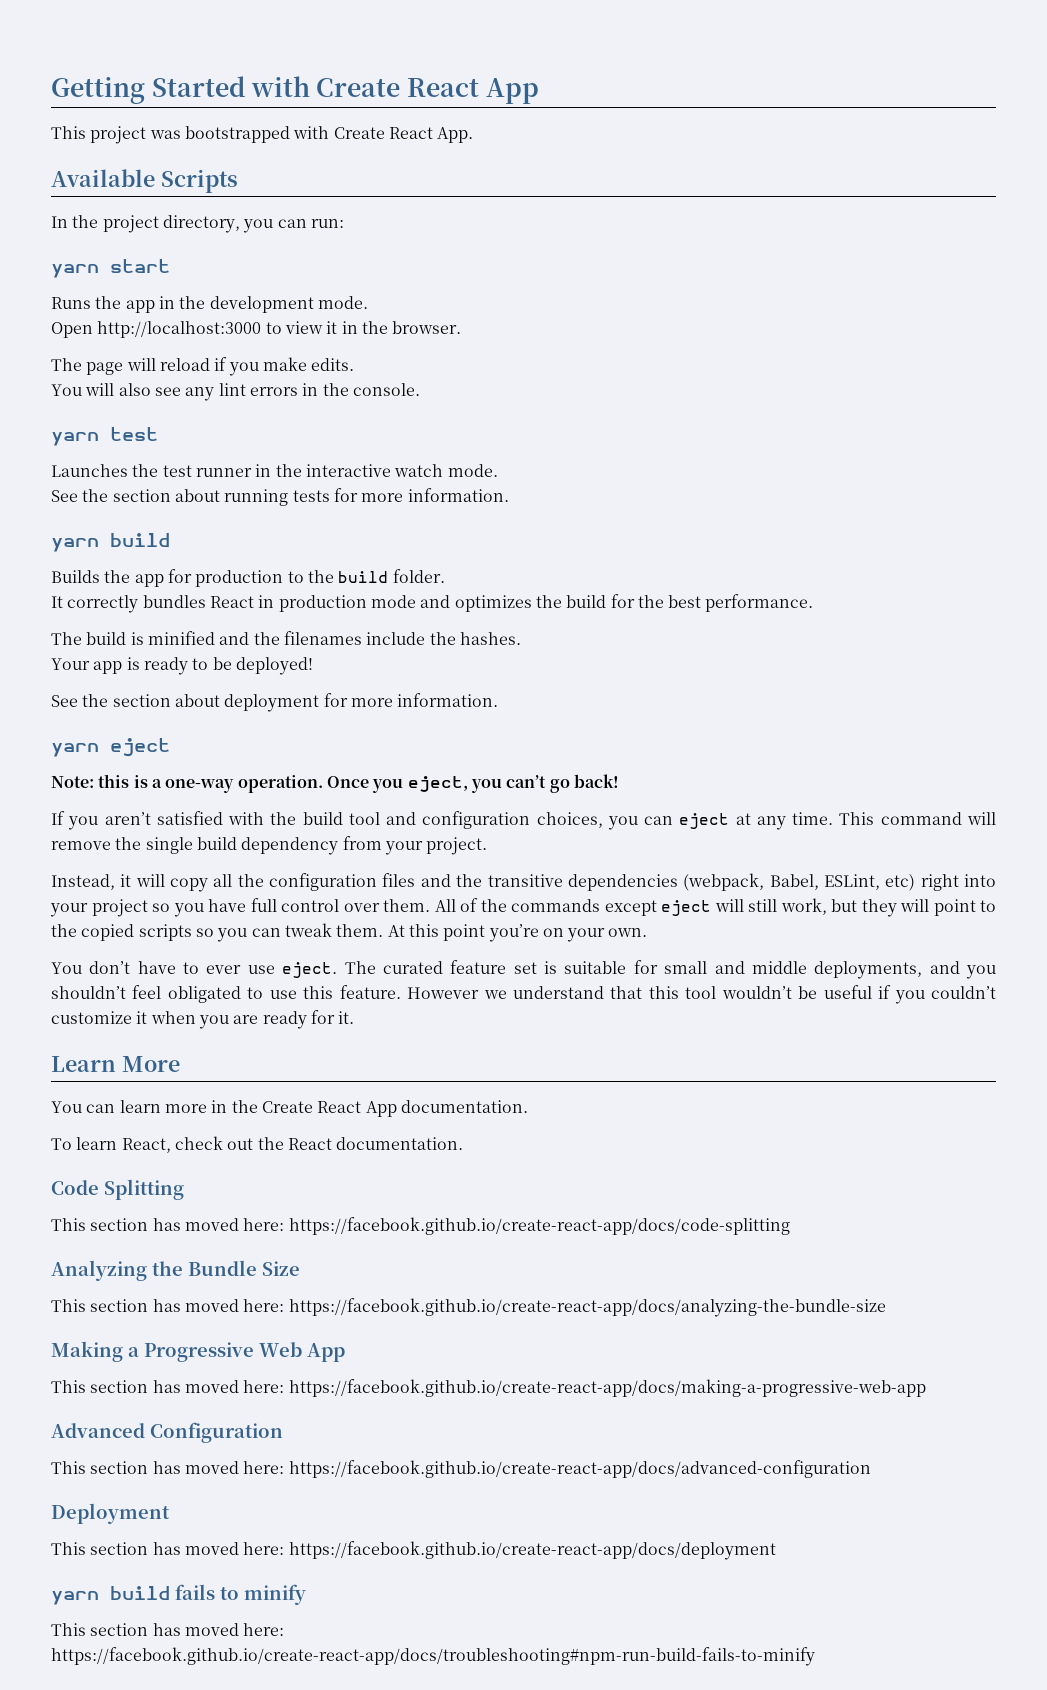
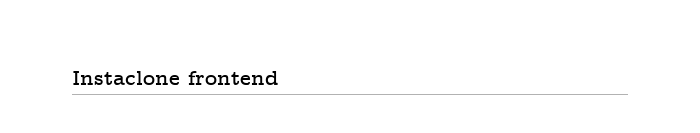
[51,76,539,104] [51,126,474,144] [51,169,238,193] [51,215,344,233] [51,259,170,278] [51,296,368,313] [51,321,462,338] [51,357,355,376] [51,383,420,401] [51,427,158,446] [51,464,498,477] [51,488,509,506] [51,533,170,552] [51,569,445,587] [51,594,814,613] [51,631,521,645] [51,657,313,675] [51,693,499,712] [51,738,170,757] [51,774,619,793] [51,811,997,830] [51,836,488,855] [51,873,997,892] [50,898,996,917] [51,923,648,942] [51,960,996,979] [51,985,997,1004] [51,1010,355,1029] [51,1056,180,1072] [51,1100,528,1117] [51,1136,464,1153] [51,1179,184,1200] [51,1217,790,1235] [51,1260,300,1281] [51,1298,886,1317] [51,1341,345,1362] [51,1379,926,1397] [51,1422,283,1443] [51,1460,871,1478] [51,1503,170,1524] [51,1541,776,1560] [51,1584,306,1605] [51,1623,285,1636] [51,1647,815,1666] Getting Started with Create React App // This project was bootstrapped with Create React App. // Available Scripts // In the project directory, you can run: // yarn start // Runs the app in the development mode. // Open http://localhost:3000 to view it in the browser. // The page will reload if you make edits. // You will also see any lint errors in the console. // yarn test // Launches the test runner in the interactive watch mode. // See the section about running tests for more information. // yarn build // Builds the app for production to the build folder. // It correctly bundles React in production mode and optimizes the build for the best performance. // The build is minified and the filenames include the hashes. // Your app is ready to be deployed! // See the section about deployment for more information. // yarn eject // Note: this is a one-way operation. Once you eject, you can’t go back! // If you aren’t satisfied with the build tool and configuration choices, you can eject at any time. This command will remove the single build dependency from your project. // Instead, it will copy all the configuration files and the transitive dependencies (webpack, Babel, ESLint, etc) right into your project so you have full control over them. All of the commands except eject will still work, but they will point to the copied scripts so you can tweak them. At this point you’re on your own. // You don’t have to ever use eject. The curated feature set is suitable for small and middle deployments, and you shouldn’t feel obligated to use this feature. However we understand that this tool wouldn’t be useful if you couldn’t customize it when you are ready for it. // Learn More // You can learn more in the Create React App documentation. // To learn React, check out the React documentation. // Code Splitting // This section has moved here: https://facebook.github.io/create-react-app/docs/code-splitting // Analyzing the Bundle Size // This section has moved here: https://facebook.github.io/create-react-app/docs/analyzing-the-bundle-size // Making a Progressive Web App // This section has moved here: https://facebook.github.io/create-react-app/docs/making-a-progressive-web-app // Advanced Configuration // This section has moved here: https://facebook.github.io/create-react-app/docs/advanced-configuration // Deployment // This section has moved here: https://facebook.github.io/create-react-app/docs/deployment // yarn build fails to minify // This section has moved here: https://facebook.github.io/create-react-app/docs/troubleshooting#npm-run-build-fails-to-minify -> [72,71,279,85] Instaclone frontend

